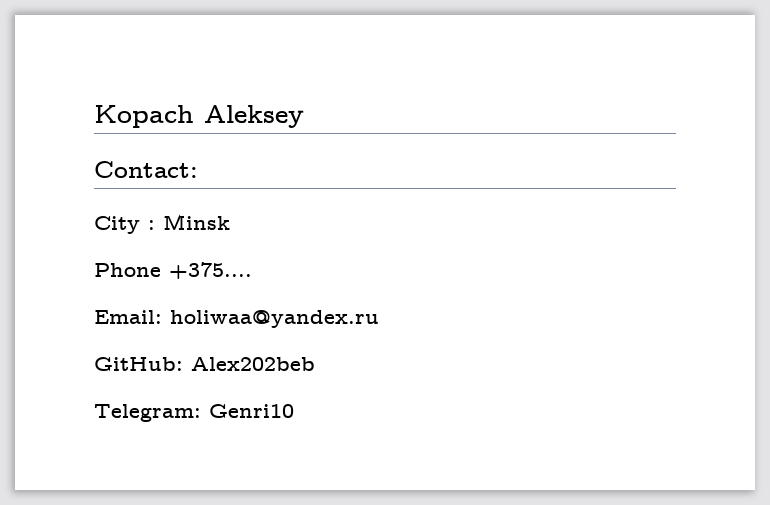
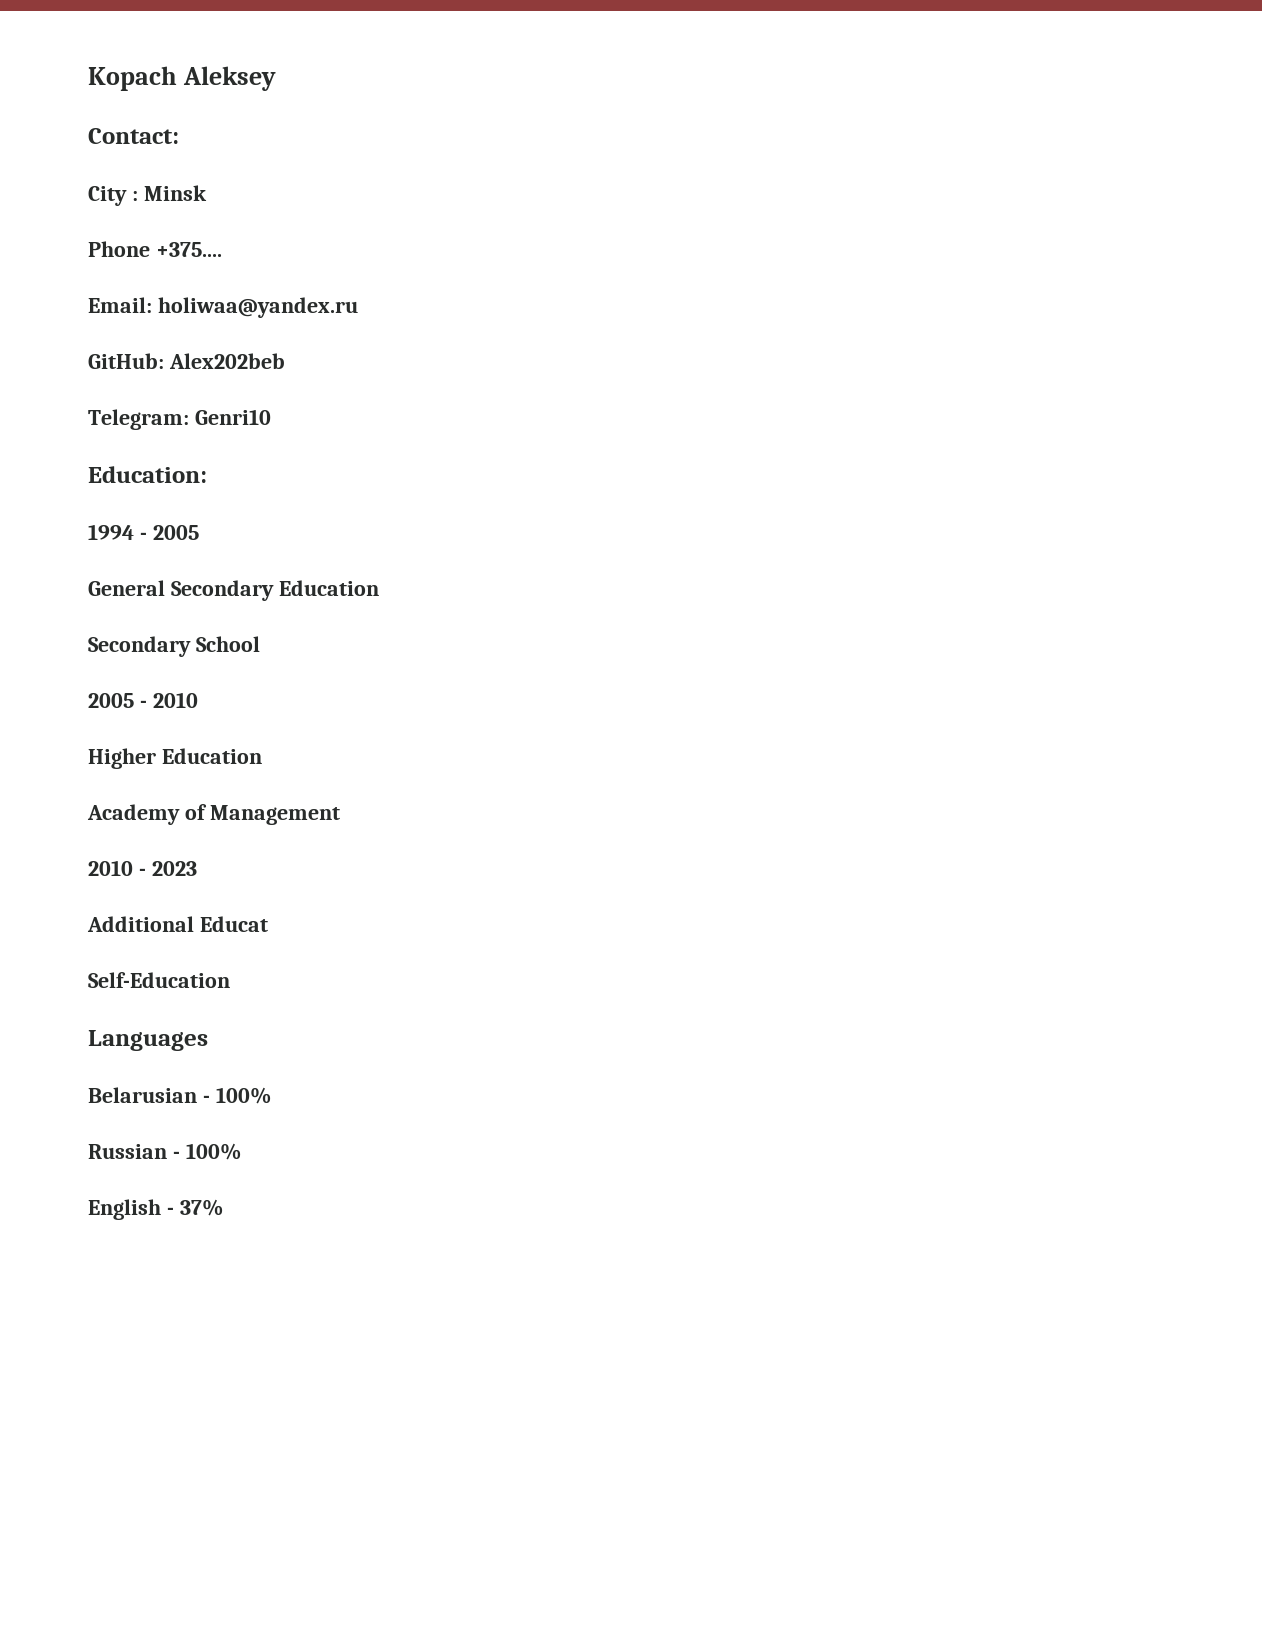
(294, 411) none -> [88,466,207,483] [88,524,199,540] [88,580,379,601] [88,636,260,657] [88,692,198,708] [88,748,262,769] [87,804,340,825] [88,860,197,876] [87,916,268,932] [88,972,230,988] [88,1030,208,1051] [88,1087,271,1104] [88,1143,241,1160] [88,1199,223,1220] // Education: // 1994 - 2005 // General Secondary Education // Secondary School // 2005 - 2010 // Higher Education // Academy of Management // 2010 - 2023 // Additional Educat // Self-Education // Languages // Belarusian - 100% // Russian - 100% // English - 37%

